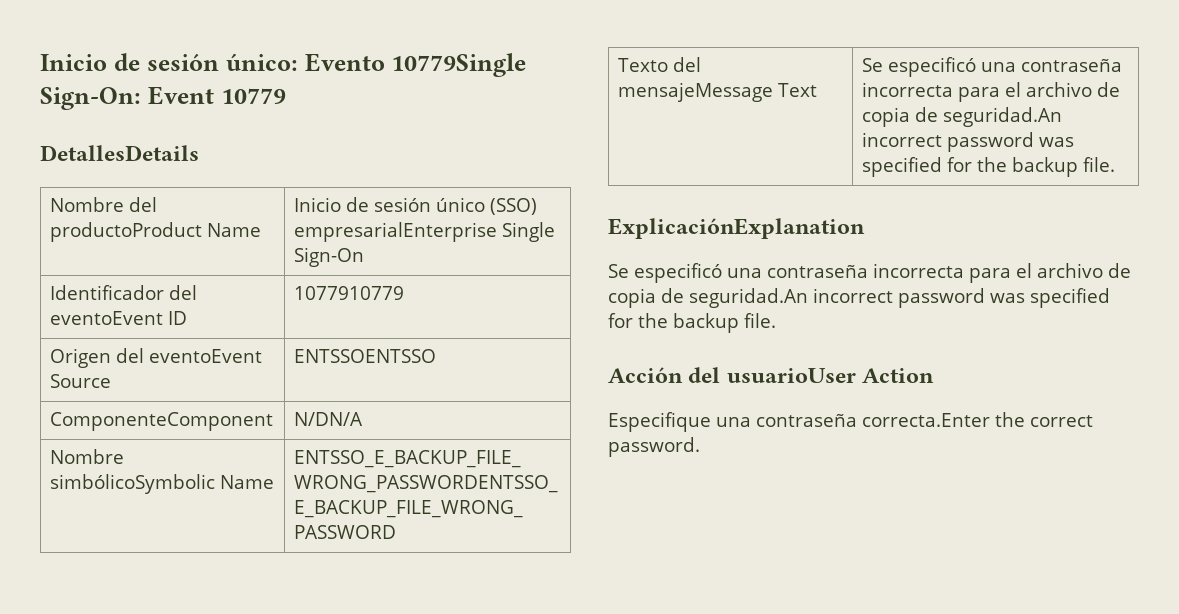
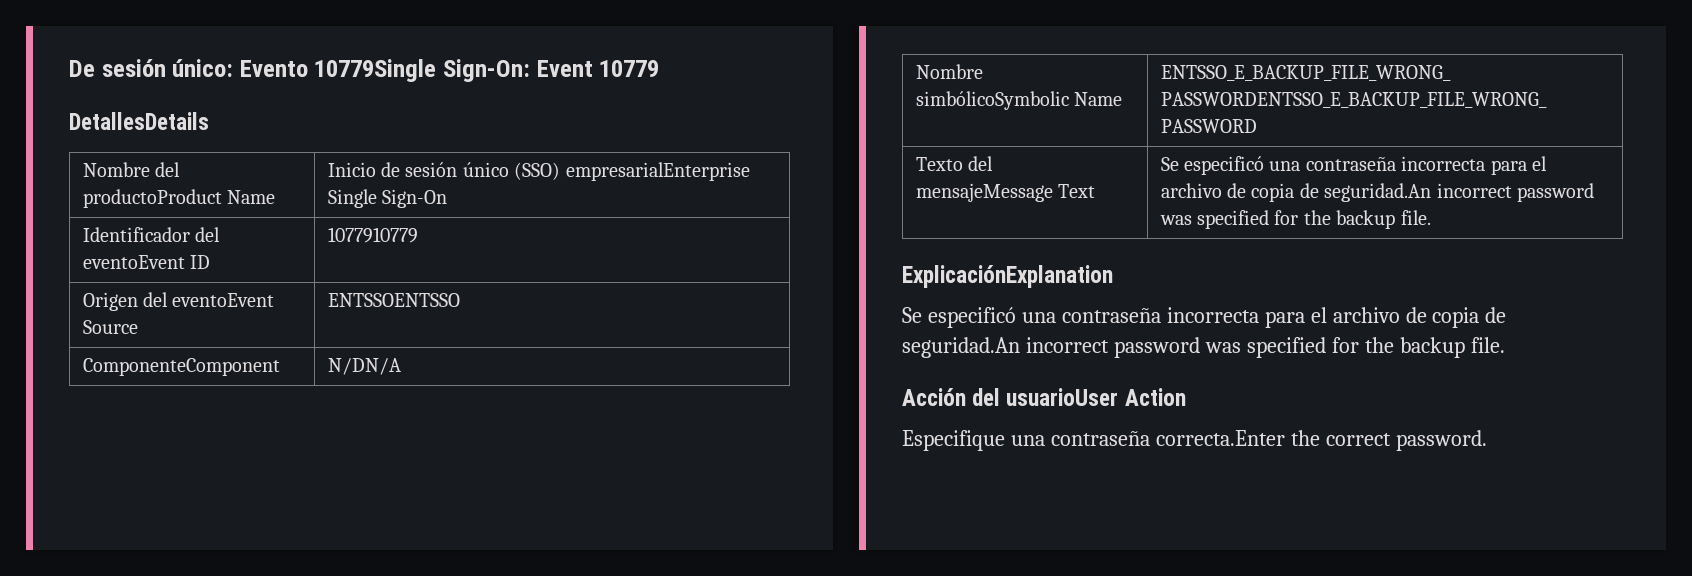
[40,53,140,71] Inicio de -> [69,60,95,77] De

